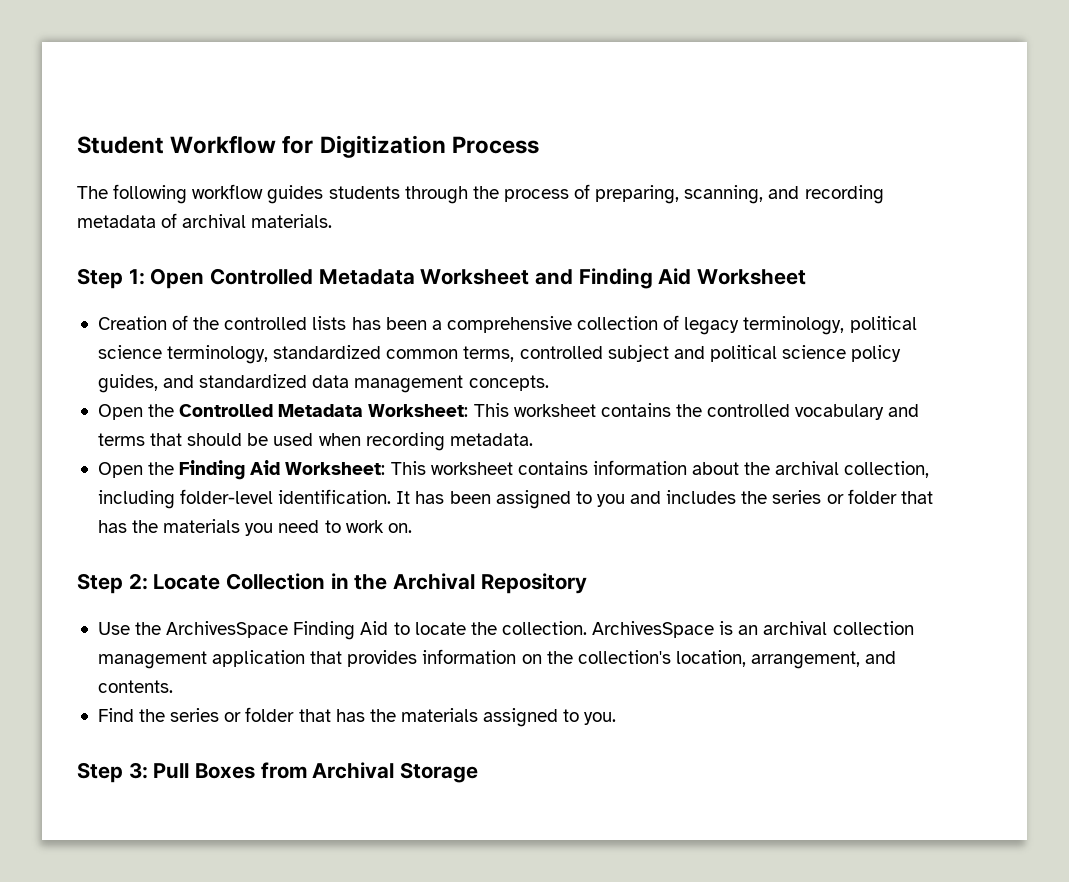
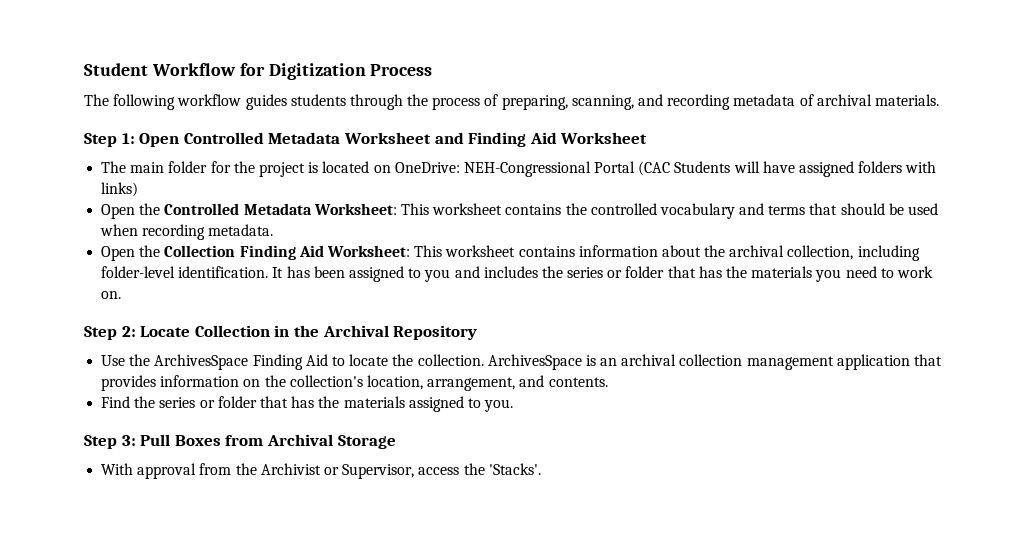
[97,315,917,335] [97,344,902,364] [97,374,549,393] Creation of the controlled lists has been a comprehensive collection of legacy terminology, political science terminology, standardized common terms, controlled subject and political science policy guides, and standardized data management concepts. -> [101,161,937,177] [101,182,139,197] The main folder for the project is located on OneDrive: NEH-Congressional Portal (CAC Students will have assigned folders with links)
(175, 468) none -> [164,245,236,257] Collection
(479, 772) none -> [101,463,541,479] // With approval from the Archivist or Supervisor, access the 'Stacks'.

